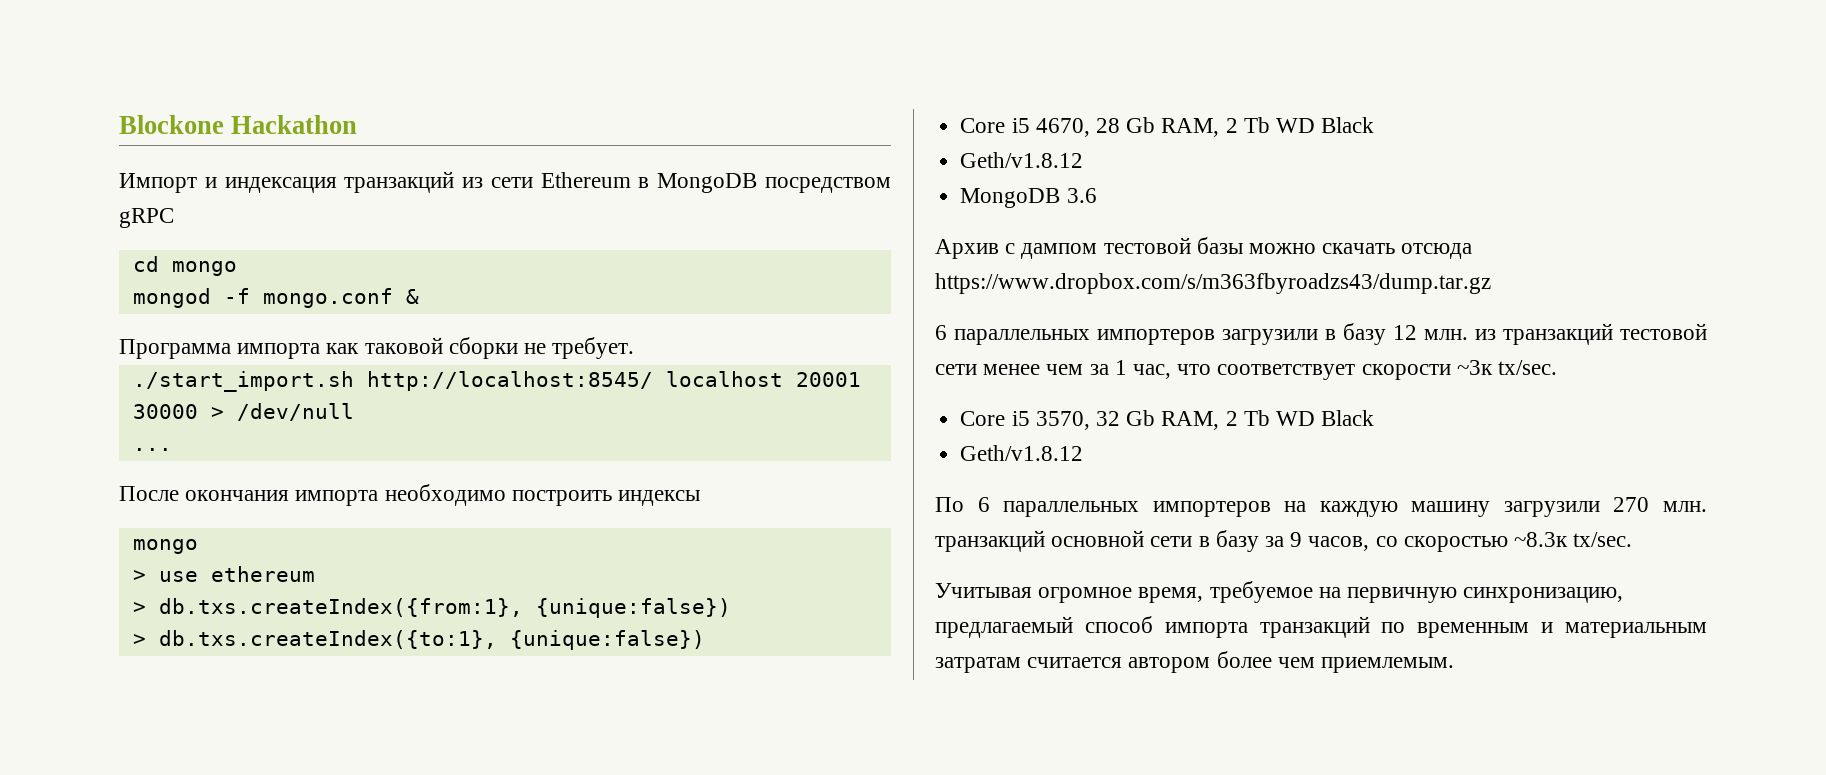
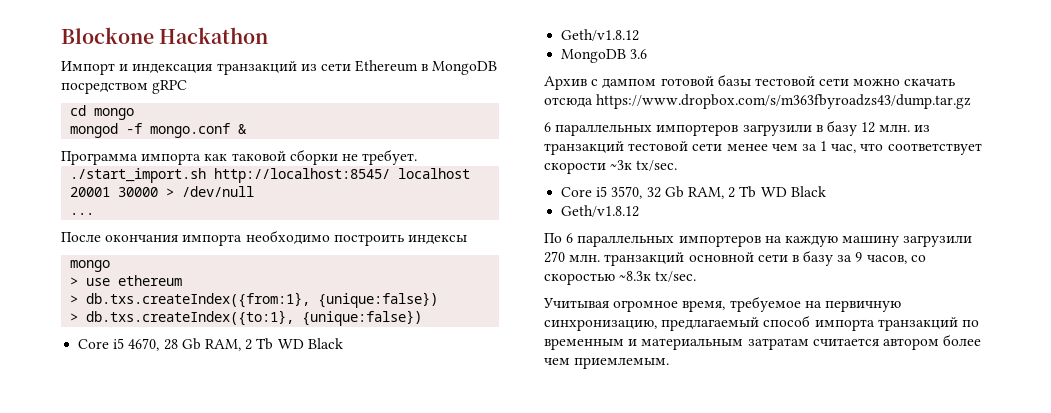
[1103,237,1243,254] тестовой базы -> [660,74,850,86] готовой базы тестовой сети

